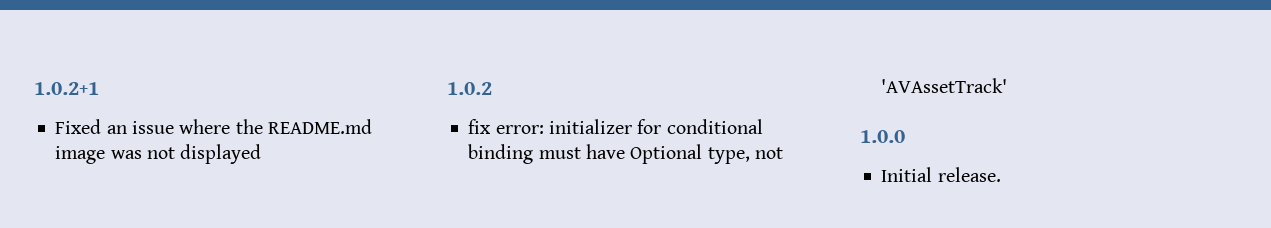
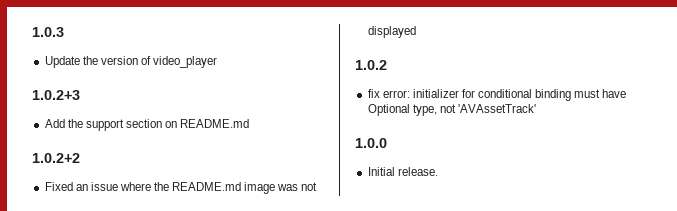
[34,82,99,95] 1.0.2+1 -> [32,27,64,37] [44,56,218,68] [32,90,80,100] [44,119,250,131] [32,153,80,163] 1.0.3 // Update the version of video_player // 1.0.2+3 // Add the support section on README.md // 1.0.2+2

